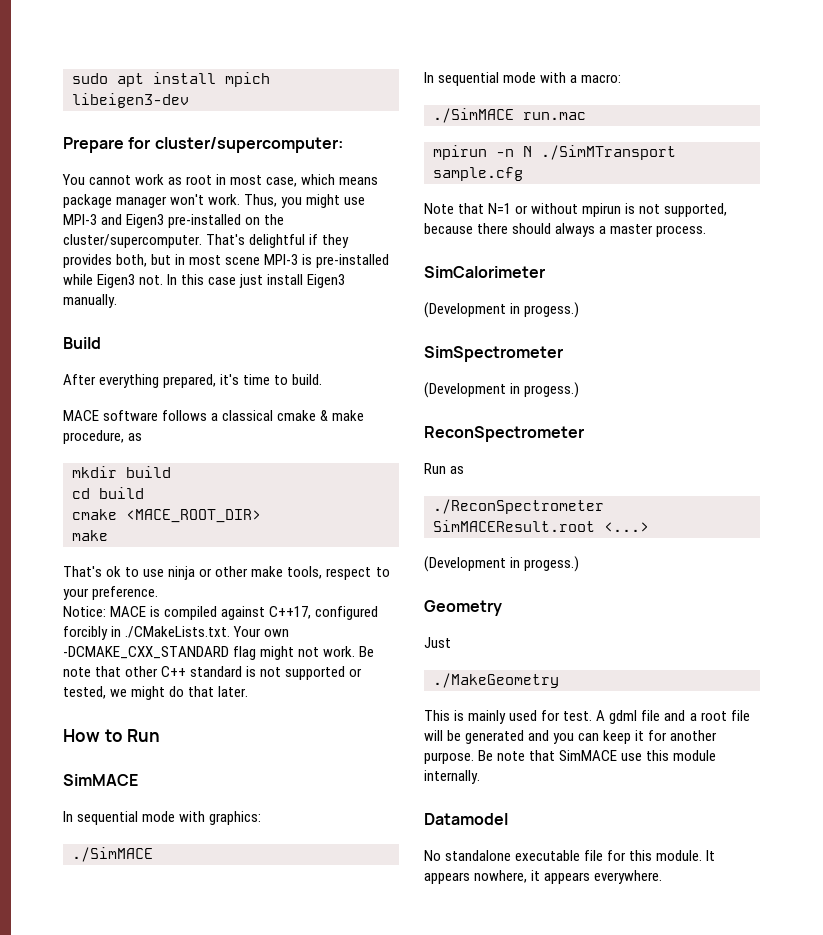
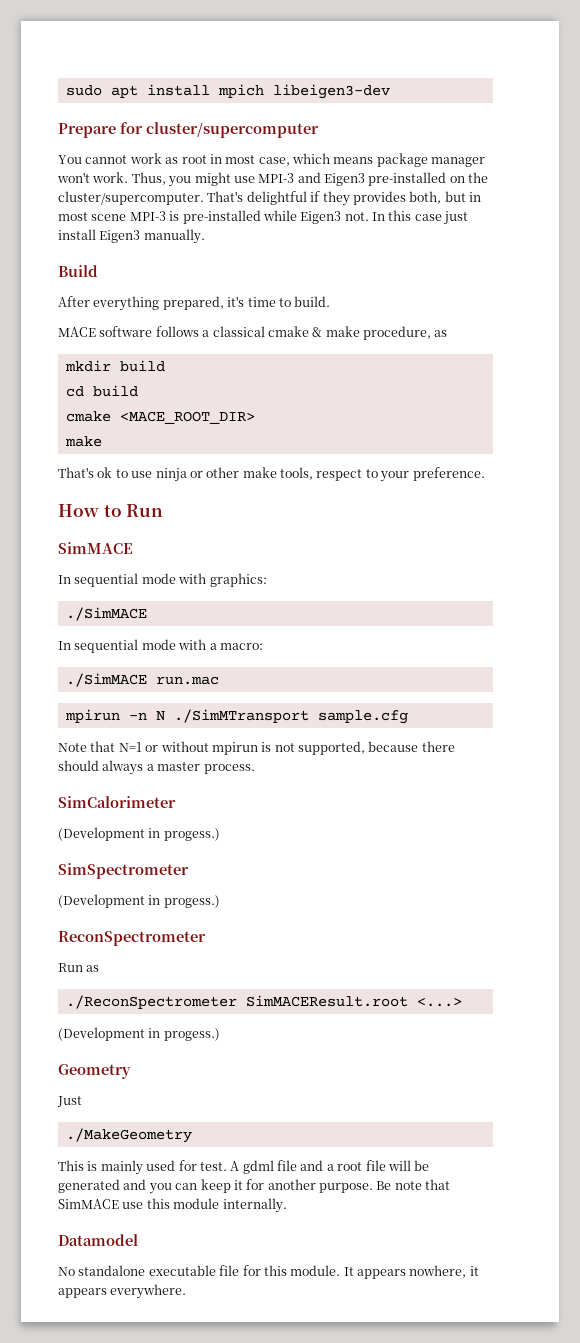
[154,137,343,153] cluster/supercomputer: -> [146,122,319,138] cluster/supercomputer
[63,606,379,620] [63,626,290,640] [63,646,375,660] [63,666,363,680] [63,686,249,700] // Notice: MACE is compiled against C++17, configured forcibly in ./CMakeLists.txt. Your own -DCMAKE_CXX_STANDARD flag might not work. Be note that other C++ standard is not supported or tested, we might do that later. -> (485, 474) none

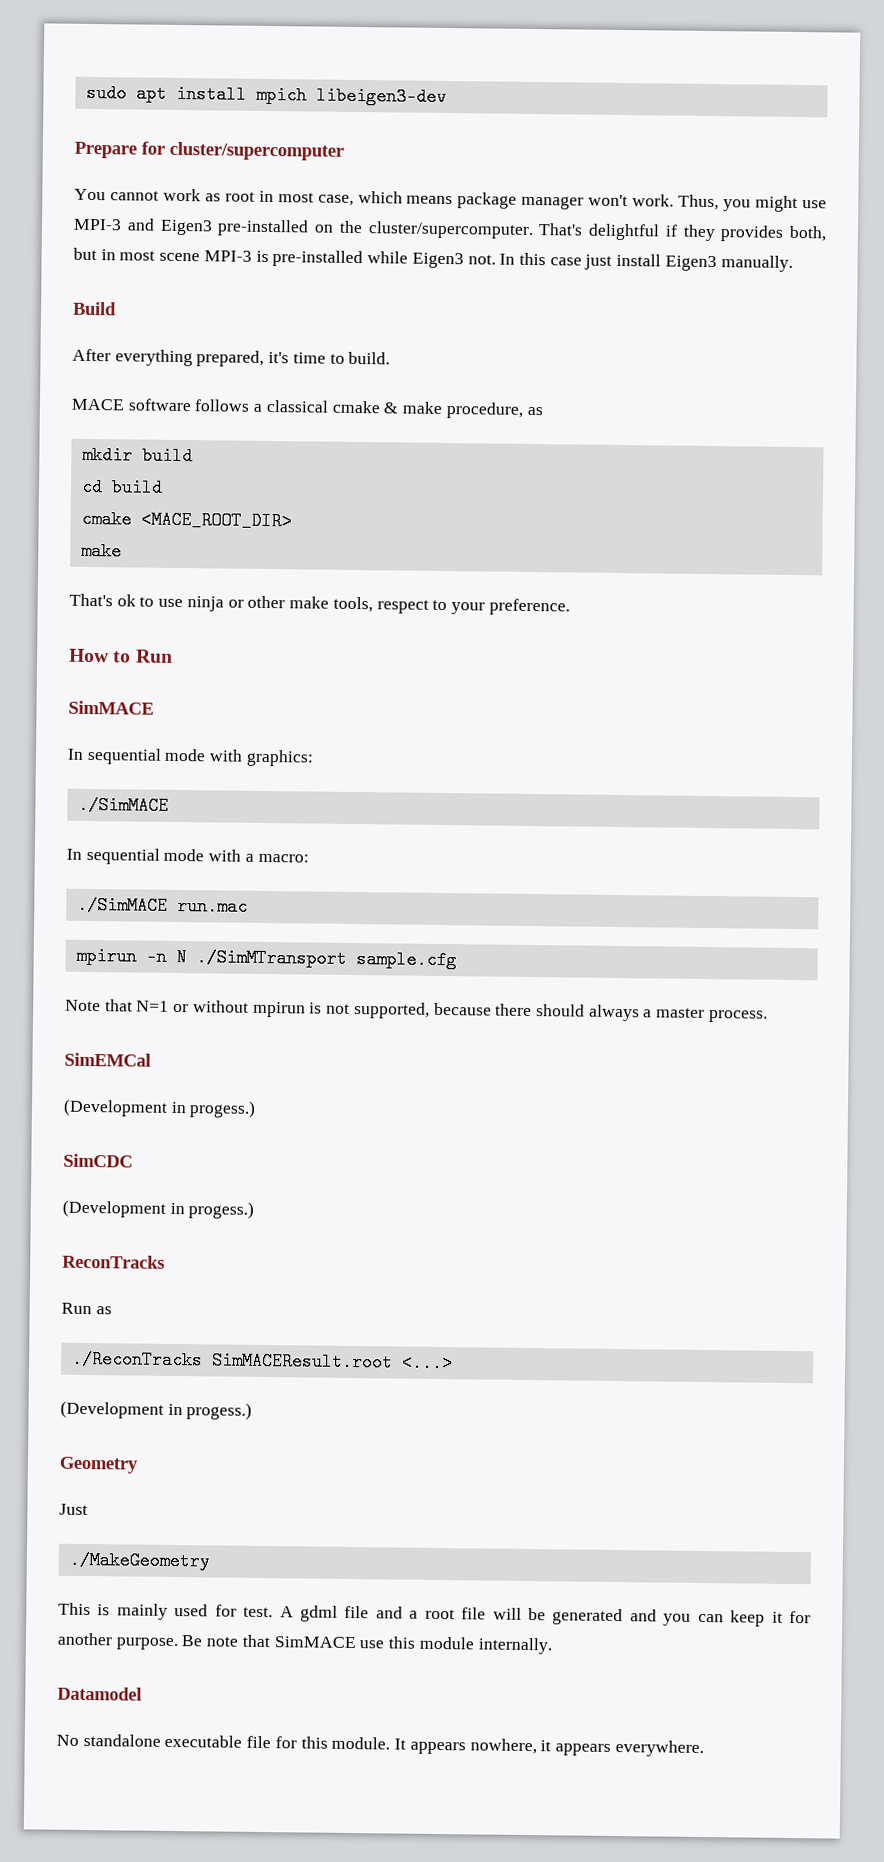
[58,796,176,808] [58,827,220,841] [58,863,189,879] [58,894,220,908] [58,931,206,946] SimCalorimeter // (Development in progess.) // SimSpectrometer // (Development in progess.) // ReconSpectrometer -> [64,1052,151,1067] [63,1098,257,1118] [63,1153,133,1168] [62,1199,255,1219] [62,1254,165,1269] SimEMCal // (Development in progess.) // SimCDC // (Development in progess.) // ReconTracks
[65,995,237,1009] ./ReconSpectrometer -> [71,1349,203,1370] ./ReconTracks

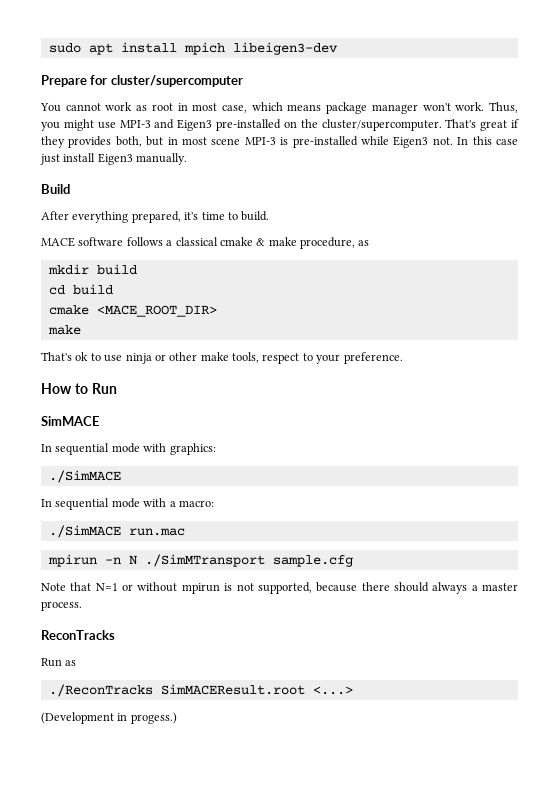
[588,223,660,241] delightful -> [480,120,508,131] great
[64,1052,151,1067] [63,1098,257,1118] [63,1153,133,1168] [62,1199,255,1219] // SimEMCal // (Development in progess.) // SimCDC // (Development in progess.) -> (82, 606) none
[59,1456,139,1474] [59,1503,88,1516] [68,1550,210,1571] [58,1602,812,1627] [57,1632,552,1655] [57,1686,142,1701] [56,1733,704,1758] // Geometry // Just // ./MakeGeometry // This is mainly used for test. A gdml file and a root file will be generated and you can keep it for another purpose. Be note that SimMACE use this module internally. // Datamodel // No standalone executable file for this module. It appears nowhere, it appears everywhere. -> (177, 718) none

